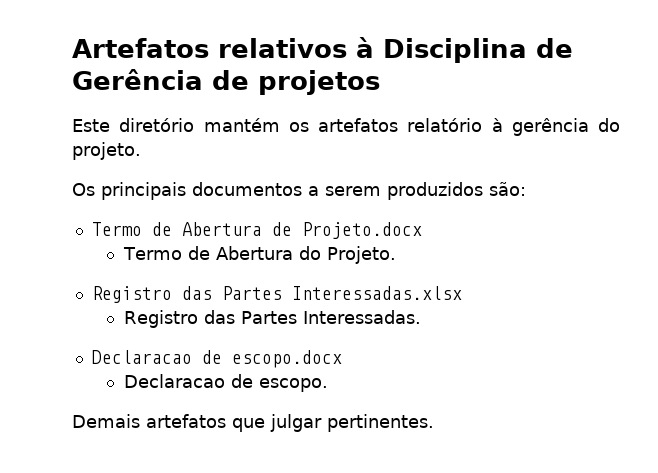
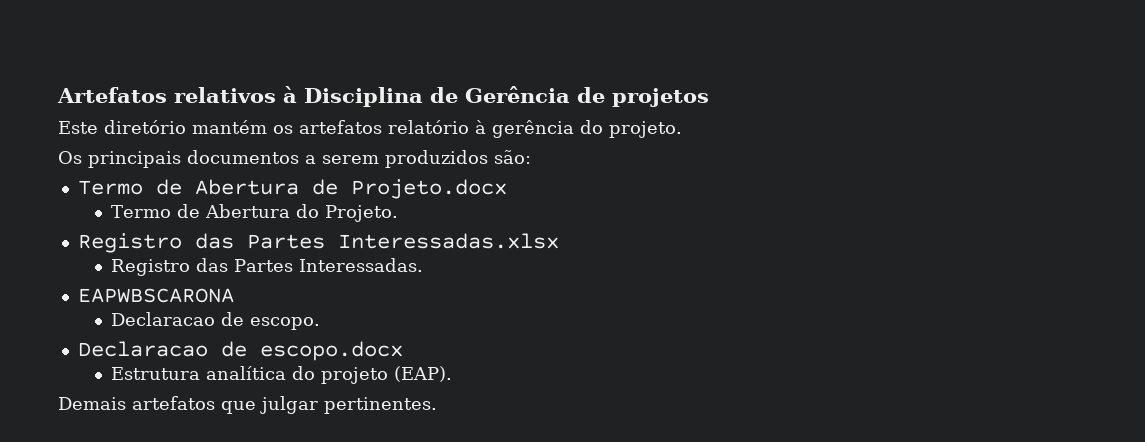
(421, 317) none -> [77,288,234,303] [110,312,320,330] // EAPWBSCARONA // Declaracao de escopo.
[123,374,328,392] Declaracao de escopo. -> [110,366,452,384] Estrutura analítica do projeto (EAP).

